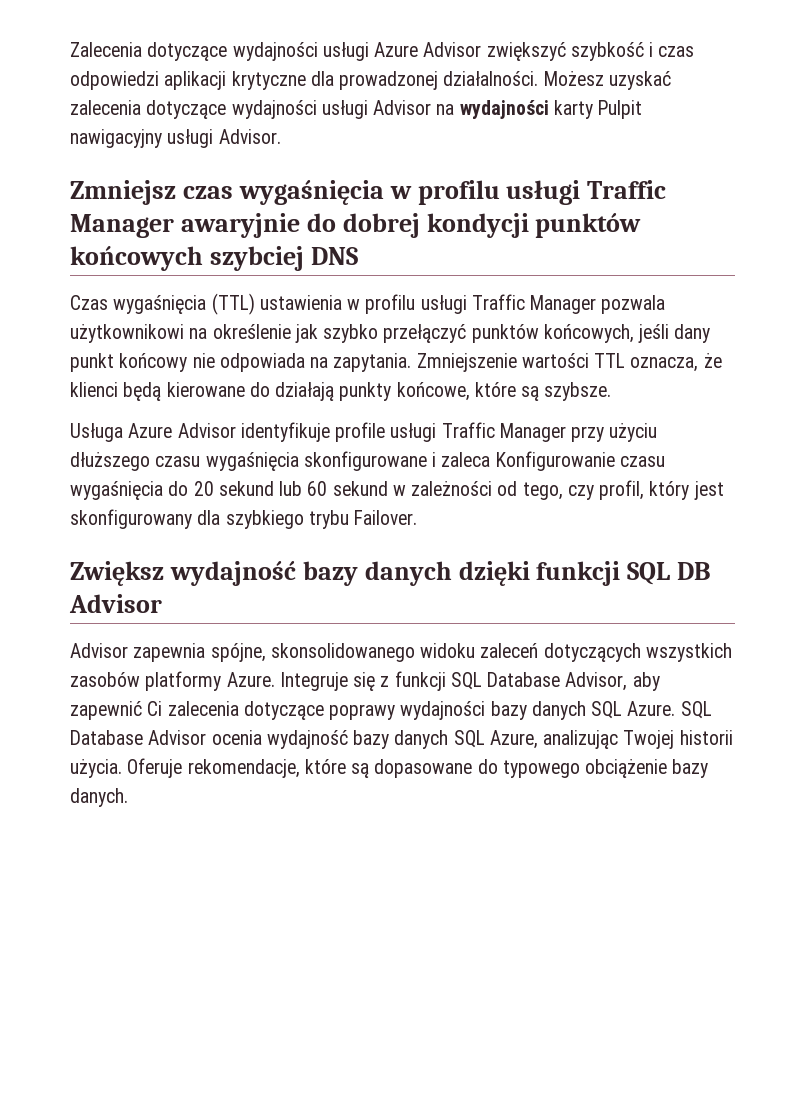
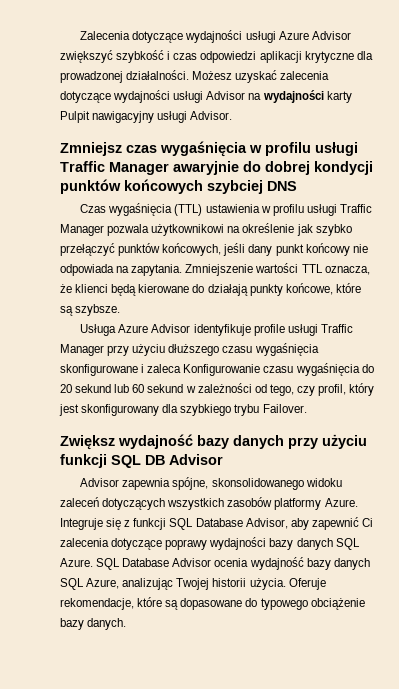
[458,561,530,586] dzięki -> [288,434,367,449] przy użyciu

